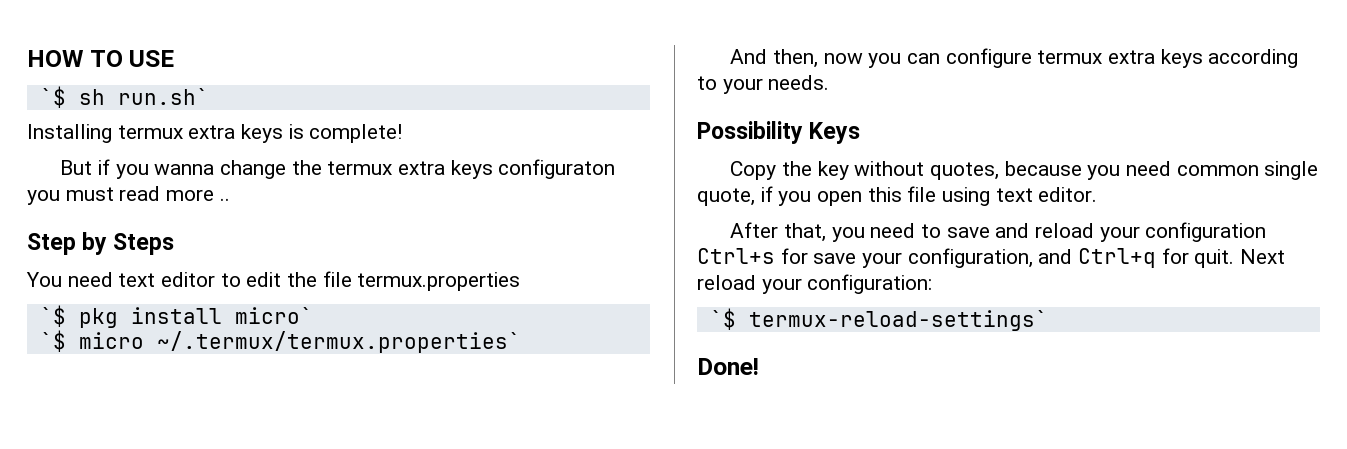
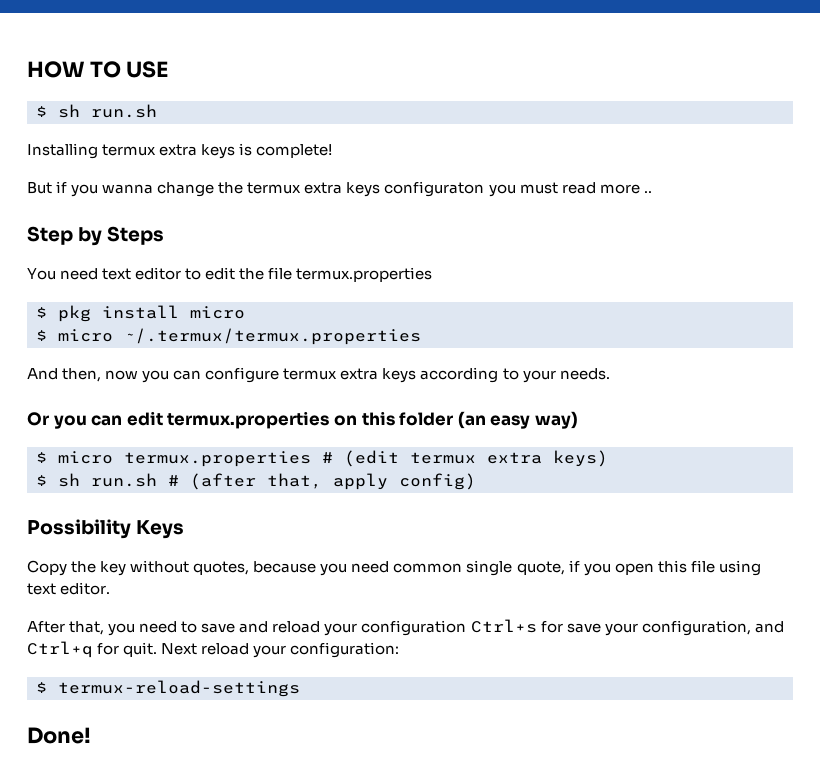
[39,86,209,108] `$ sh run.sh` -> [36,104,157,118] $ sh run.sh
[39,305,66,327] `$ -> [36,307,47,318] $
[234,307,313,324] [39,330,521,353] micro` // `$ micro ~/.termux/termux.properties` -> [190,306,245,319] [36,328,421,345] micro // $ micro ~/.termux/termux.properties
(830, 82) none -> [27,411,578,429] [36,450,608,467] [36,473,476,490] // Or you can edit termux.properties on this folder (an easy way) // $ micro termux.properties # (edit termux extra keys) // $ sh run.sh # (after that, apply config)
[709,308,1048,331] `$ termux-reload-settings` -> [36,680,300,697] $ termux-reload-settings

